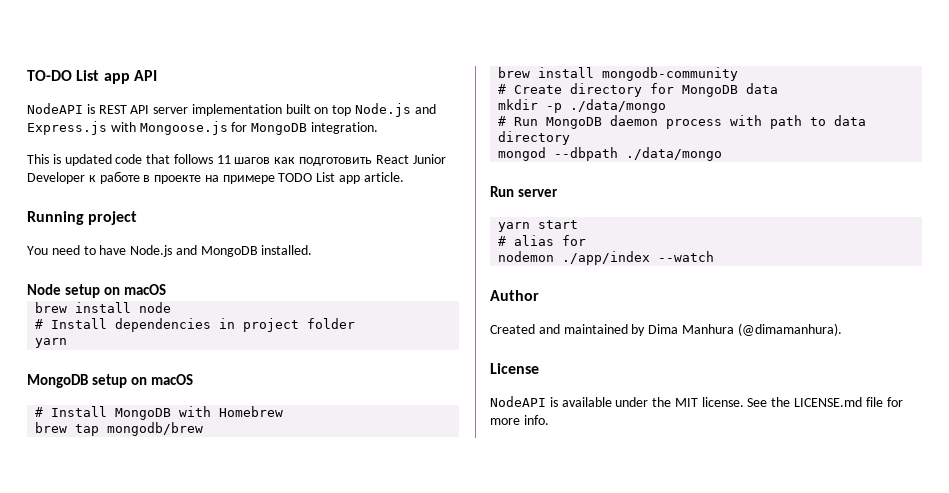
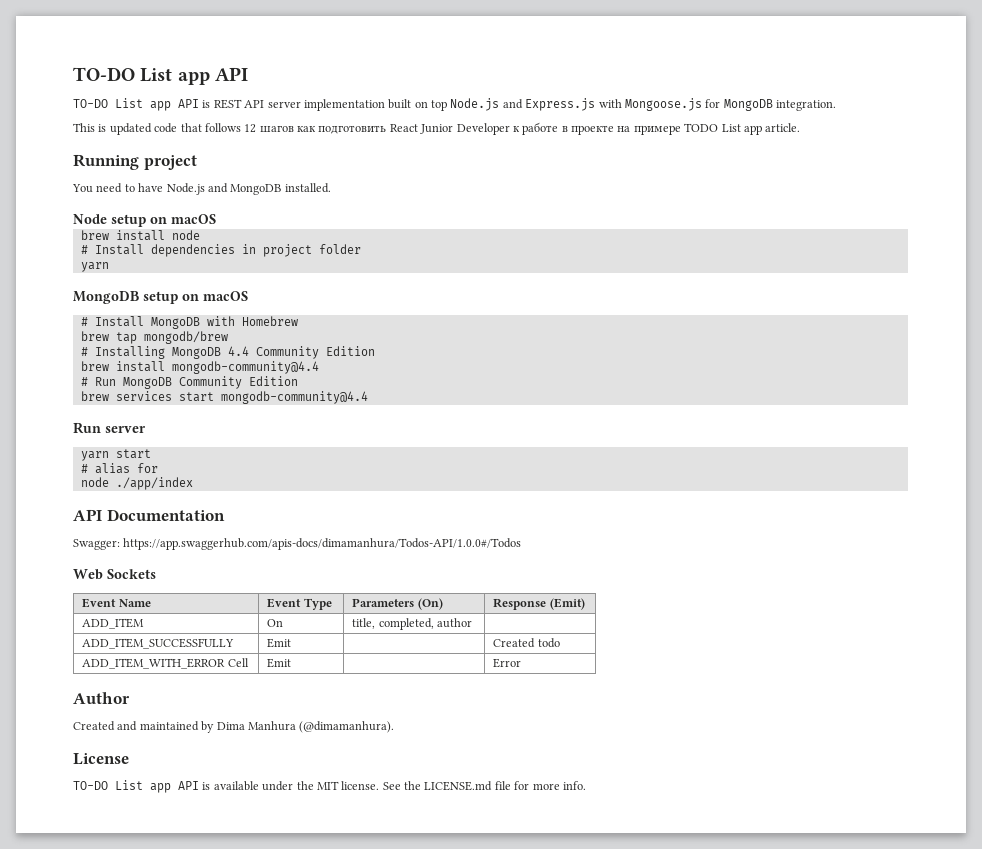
[27,103,83,114] NodeAPI -> [73,98,199,111] TO-DO List app API
[216,155,231,164] 11 -> [244,124,257,133] 12
[498,67,739,81] [498,83,779,97] [498,99,667,113] [498,115,867,129] [498,131,571,145] [498,147,723,161] brew install mongodb-community // # Create directory for MongoDB data // mkdir -p ./data/mongo // # Run MongoDB daemon process with path to data directory // mongod --dbpath ./data/mongo -> [80,346,375,359] [80,361,319,374] [80,376,298,389] [80,391,368,404] # Installing MongoDB 4.4 Community Edition // brew install mongodb-community@4.4 // # Run MongoDB Community Edition // brew services start mongodb-community@4.4
[498,251,555,262] nodemon -> [80,477,109,487] node
[658,251,715,262] --watch -> [73,509,225,521] [73,538,522,550] [73,569,156,580] [82,598,151,608] [267,598,332,610] [352,598,443,610] [493,598,585,610] [82,618,145,629] [267,619,284,627] [352,618,472,630] [82,638,235,649] [267,638,292,648] [493,638,560,648] [82,658,249,669] [267,658,292,668] [493,658,522,668] // API Documentation // Swagger: https://app.swaggerhub.com/apis-docs/dimamanhura/Todos-API/1.0.0#/Todos // Web Sockets // Event Name | Event Type | Parameters (On) | Response (Emit) // ADD_ITEM | On | title, completed, author | // ADD_ITEM_SUCCESSFULLY | Emit | | Created todo // ADD_ITEM_WITH_ERROR Cell | Emit | | Error
[490,396,546,407] NodeAPI -> [73,780,199,793] TO-DO List app API

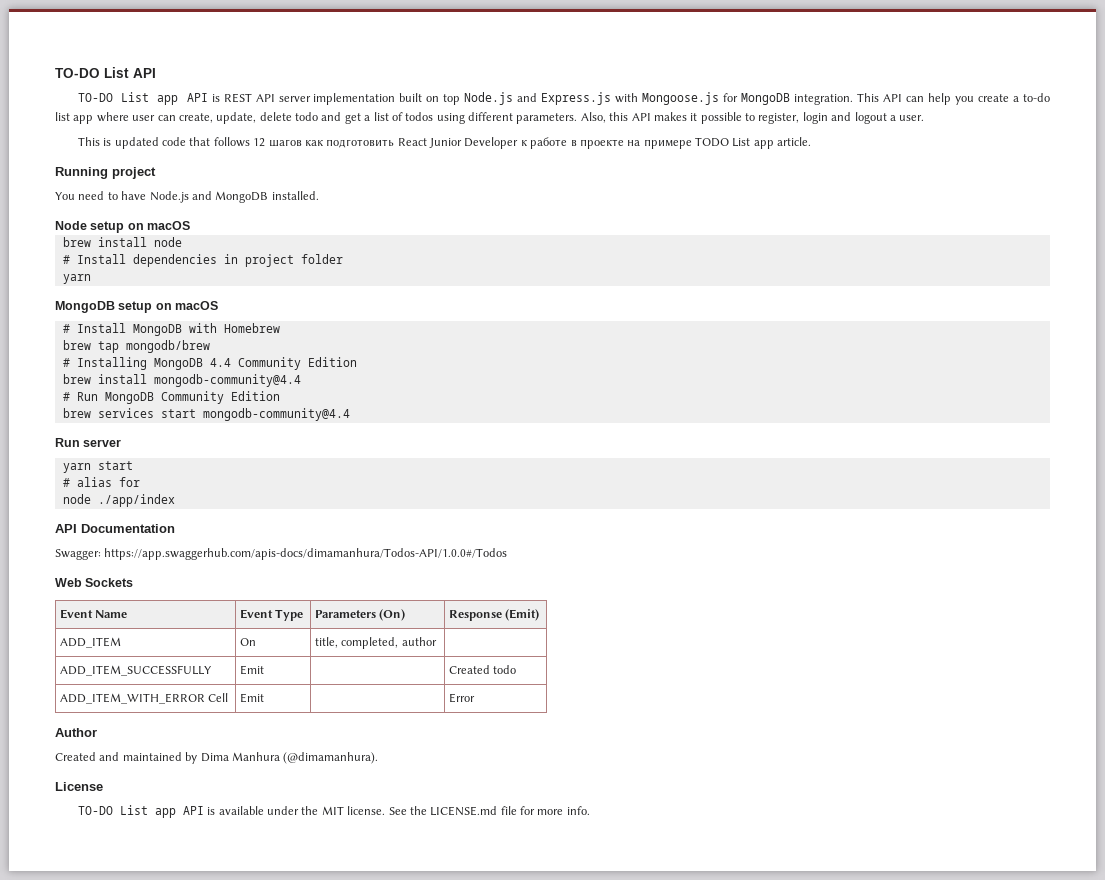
[73,67,210,85] TO-DO List app -> [55,67,129,78] TO-DO List
(836, 105) none -> [857,93,1051,105] [55,112,925,124] This API can help you create a to-do list app where user can create, update, delete todo and get a list of todos using different parameters. Also, this API makes it possible to register, login and logout a user.

